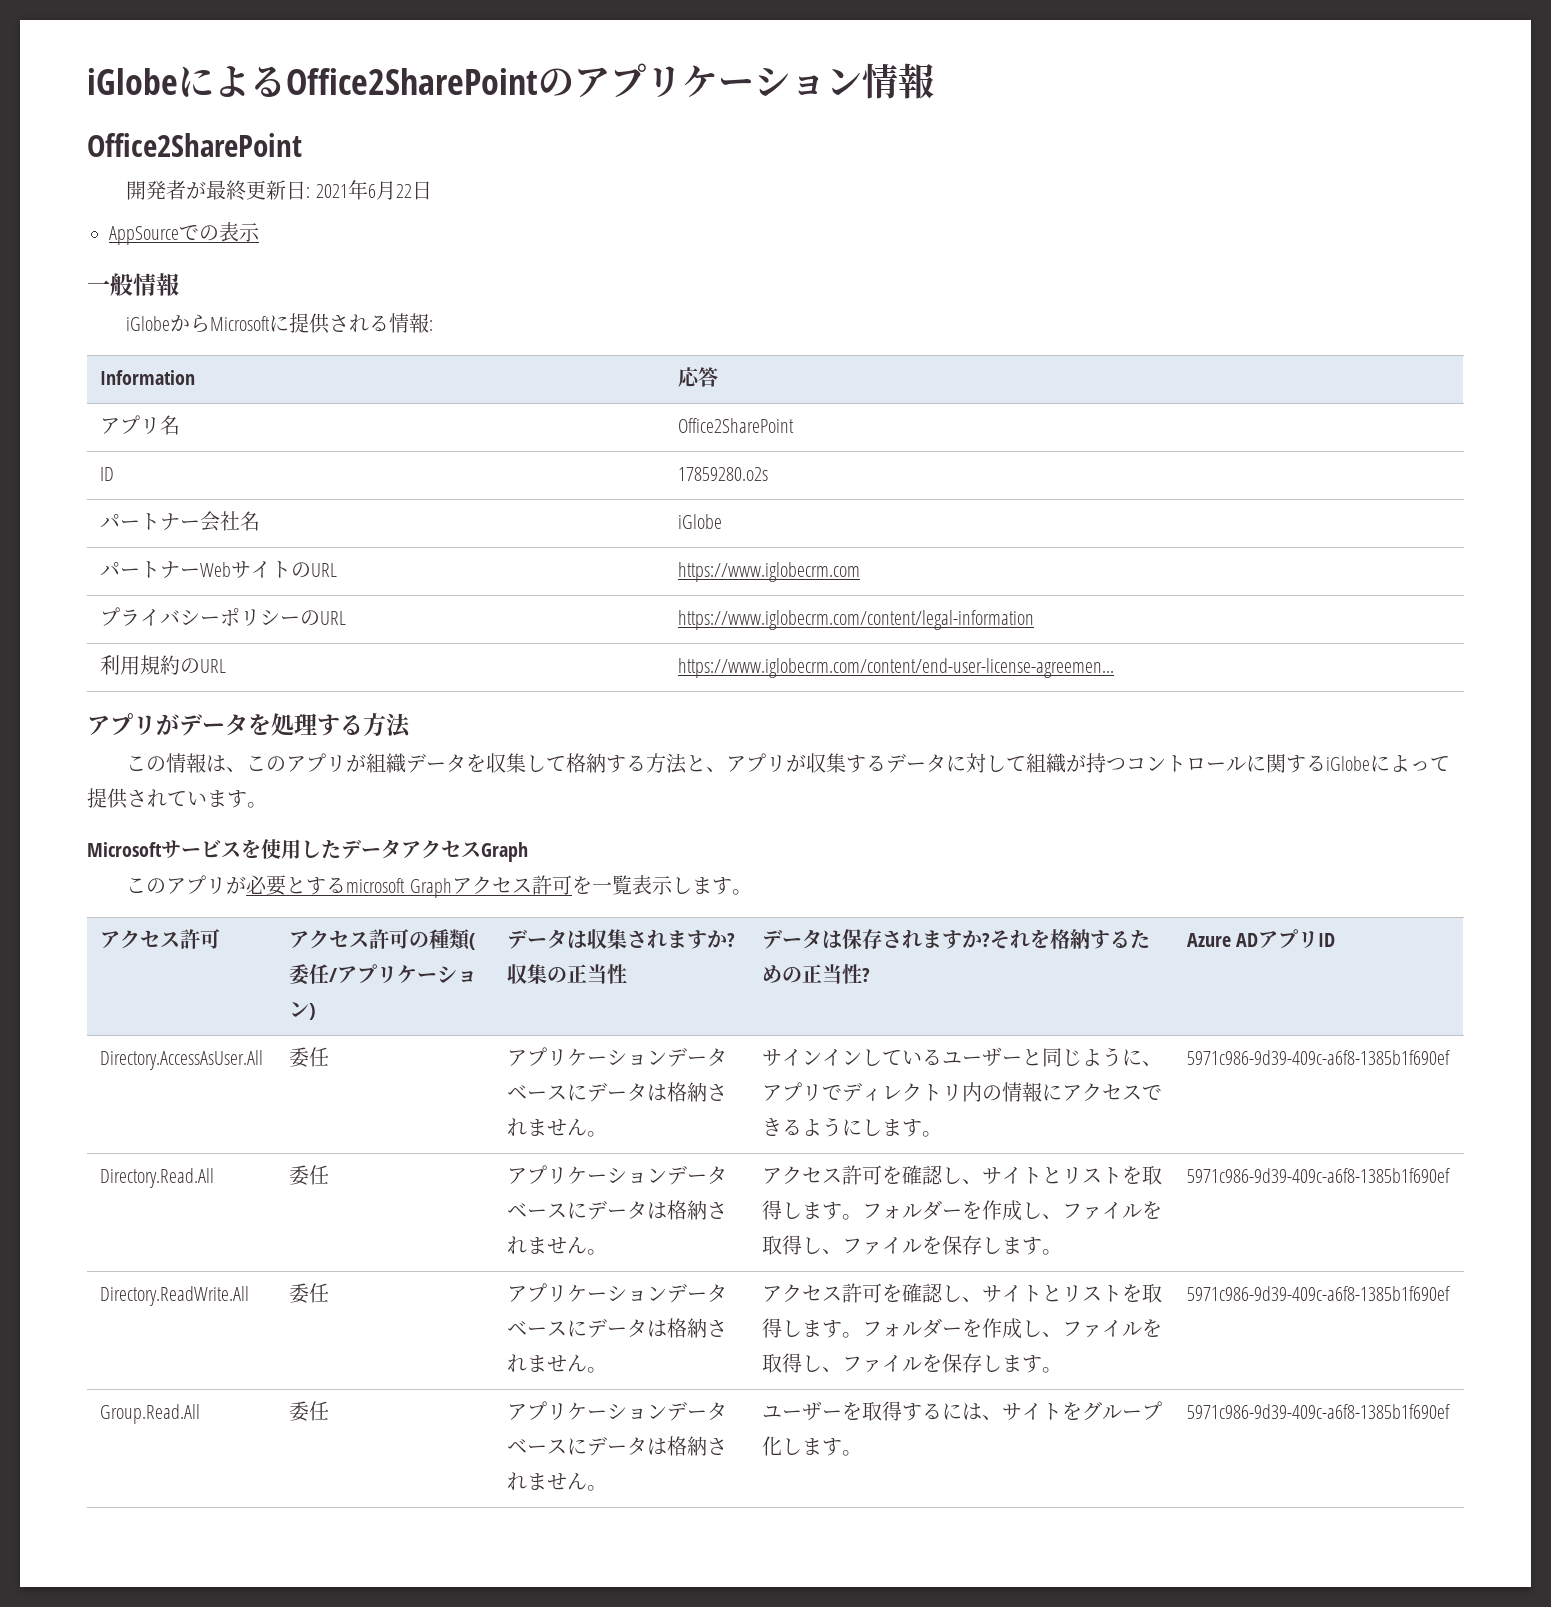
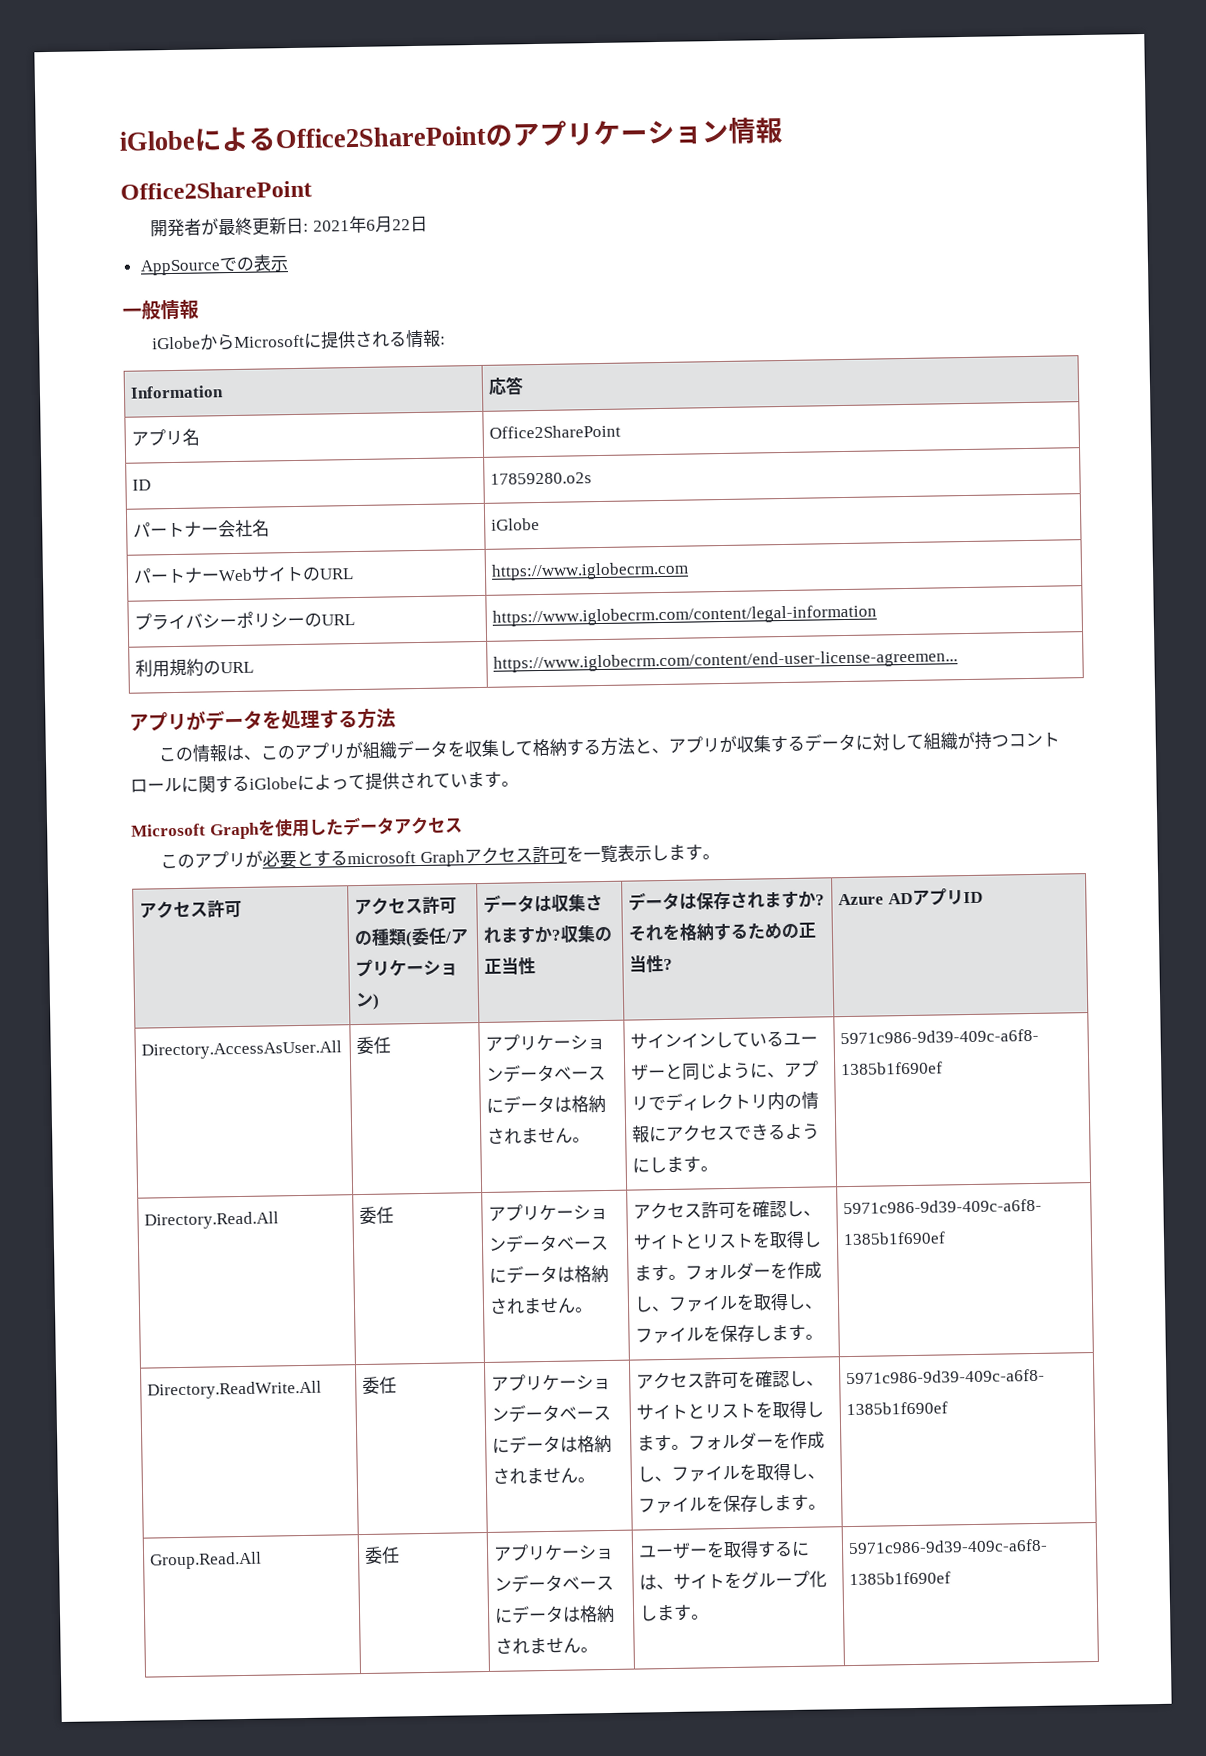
[161,840,241,859] サービス -> [209,822,260,840] Graph
[481,842,528,862] Graph -> (463, 825) none

